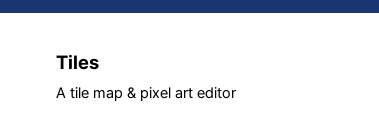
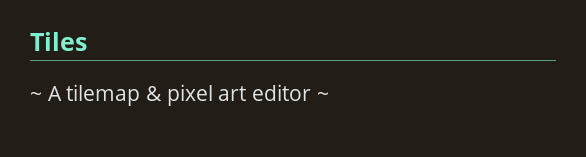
[56,87,124,101] A tile map -> [30,84,141,106] ~ A tilemap
(238, 93) none -> [316,92,329,101] ~

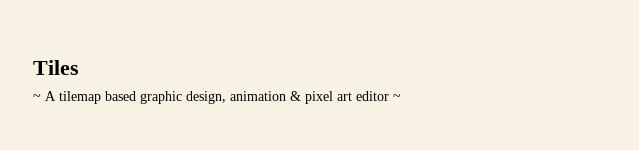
(141, 95) none -> [105,91,286,104] based graphic design, animation

